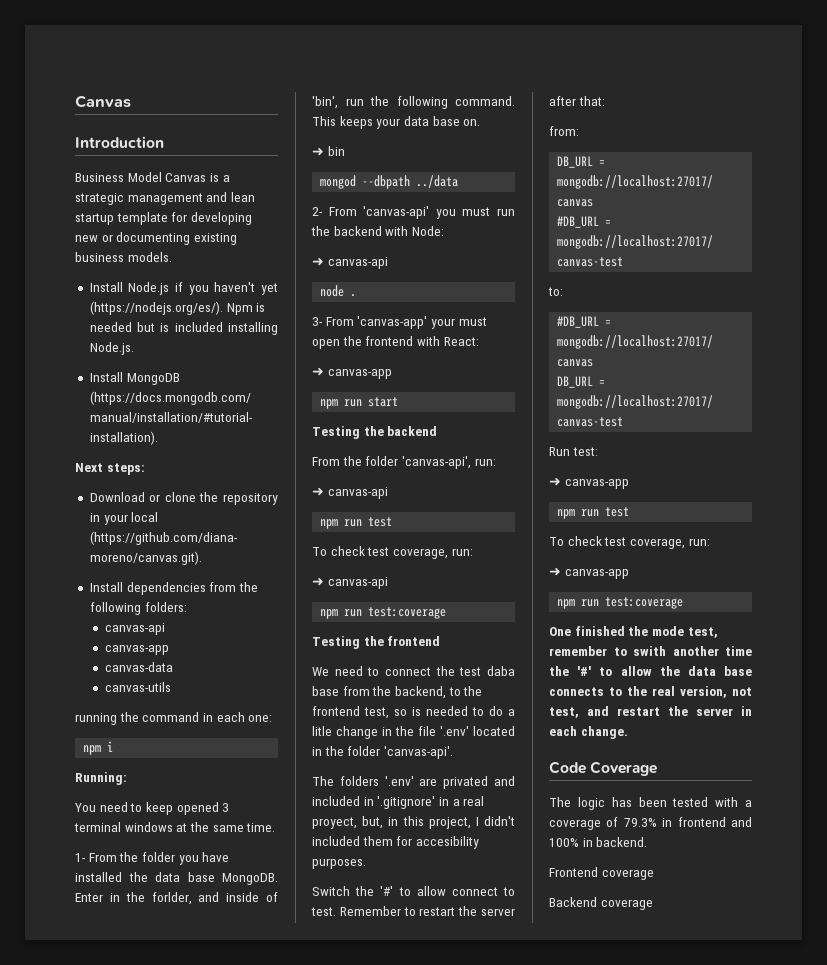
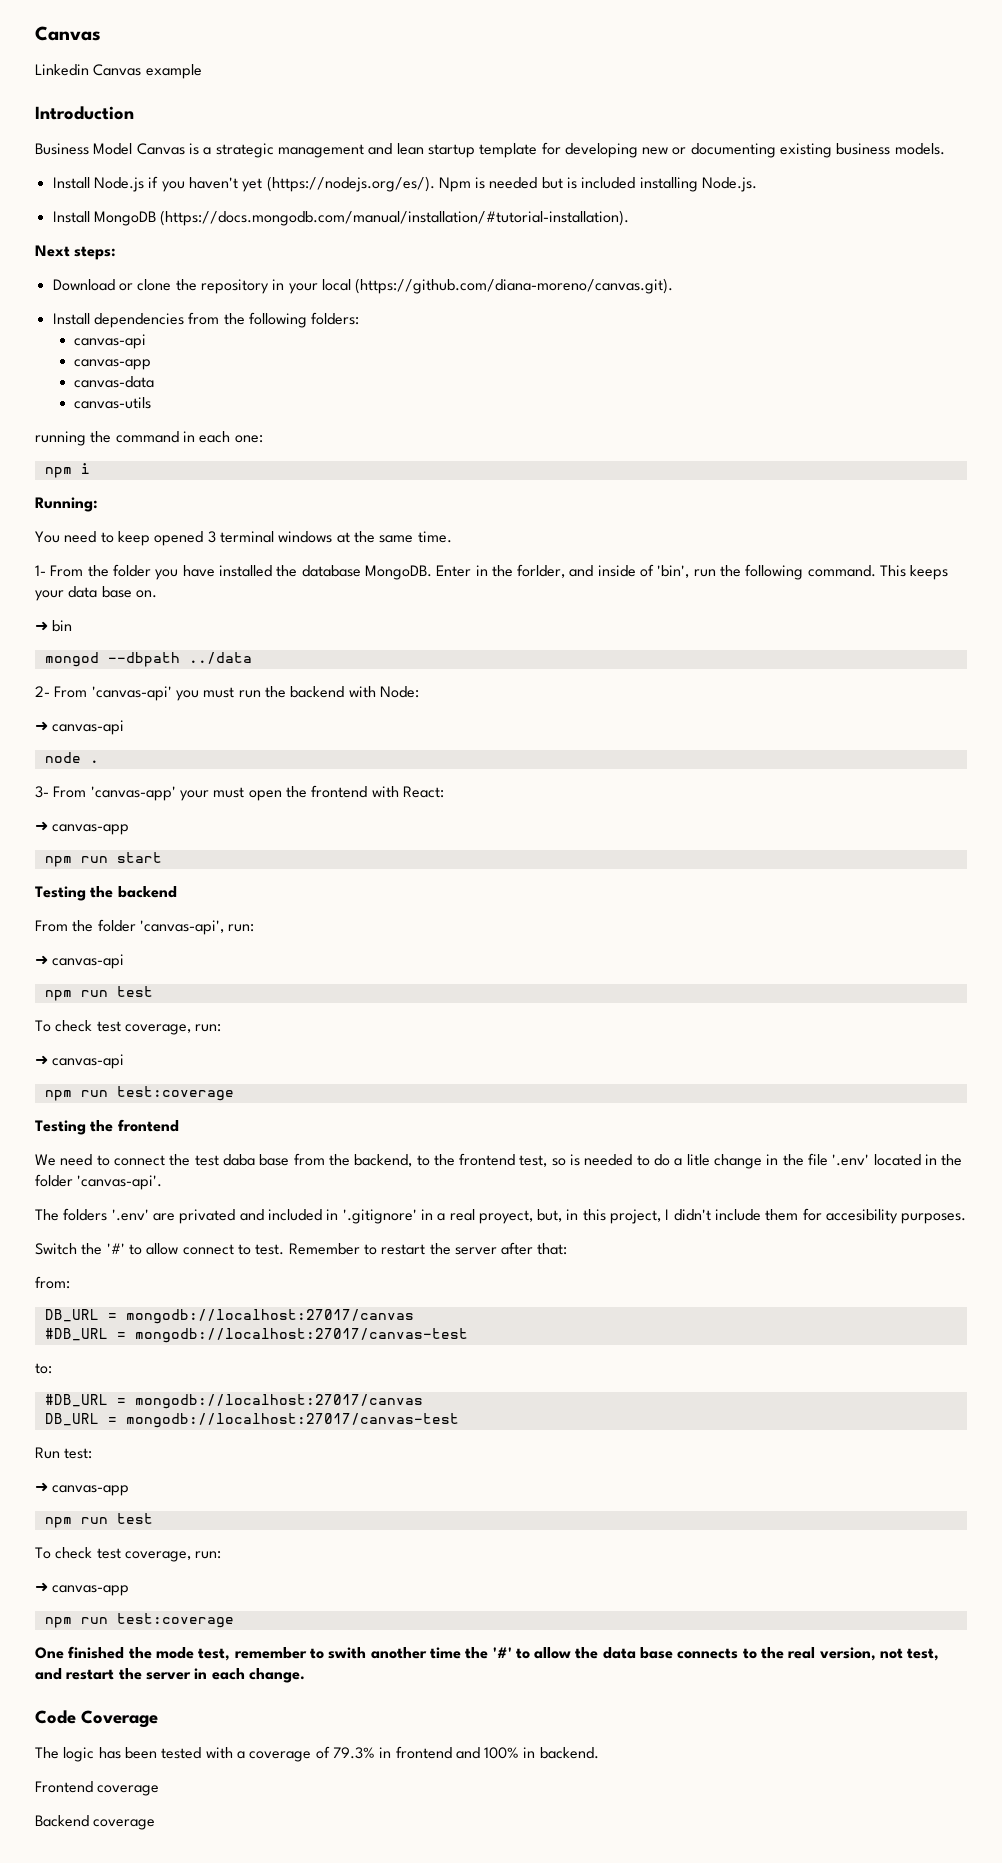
[75,95,131,108] Canvas -> [35,26,101,41] [35,64,202,79] Canvas // Linkedin Canvas example
[155,872,215,882] data base -> [301,565,361,577] database
[312,836,360,846] included -> [715,1209,762,1221] include

